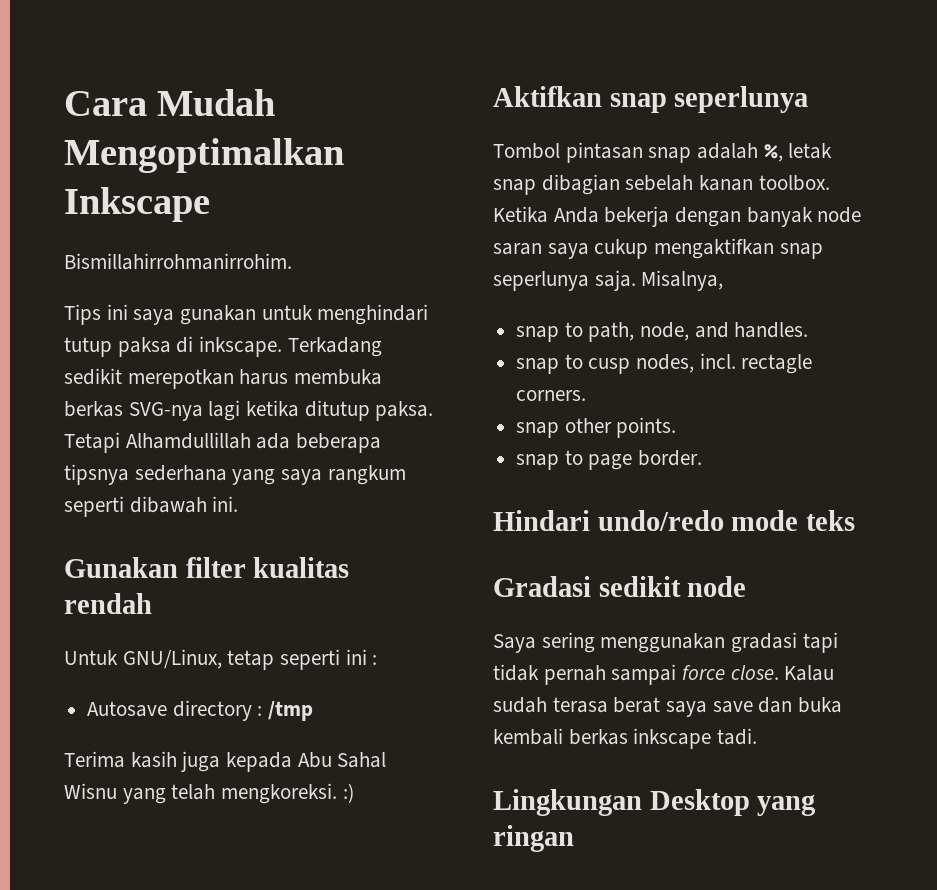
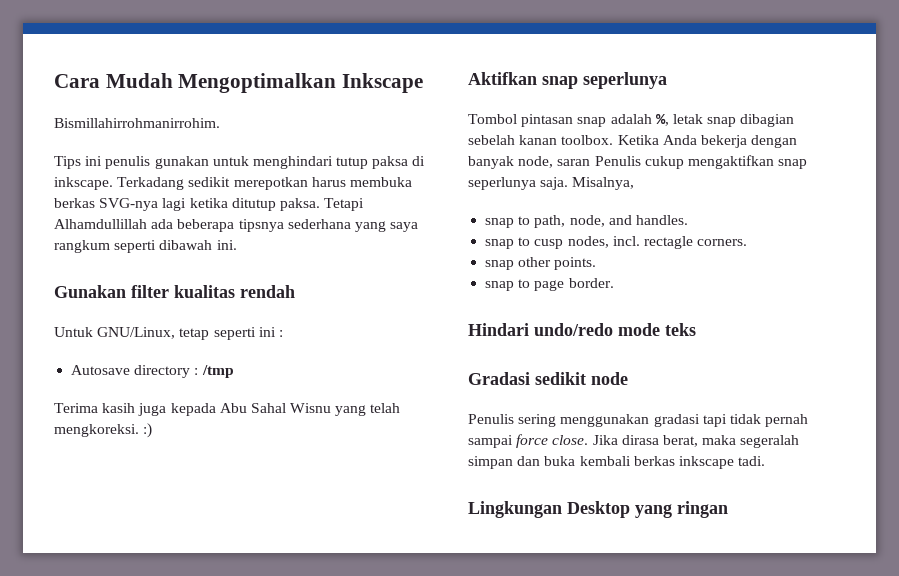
[133,309,175,325] saya -> [105,156,151,169] penulis
[817,207,862,223] [493,243,589,259] node saran saya -> [518,156,641,168] node, saran Penulis
[493,634,536,653] Saya -> [468,414,514,424] Penulis
[784,665,835,681] [493,697,753,717] Kalau sudah terasa berat saya save -> [592,435,800,448] [468,456,513,469] Jika dirasa berat, maka segeralah simpan

